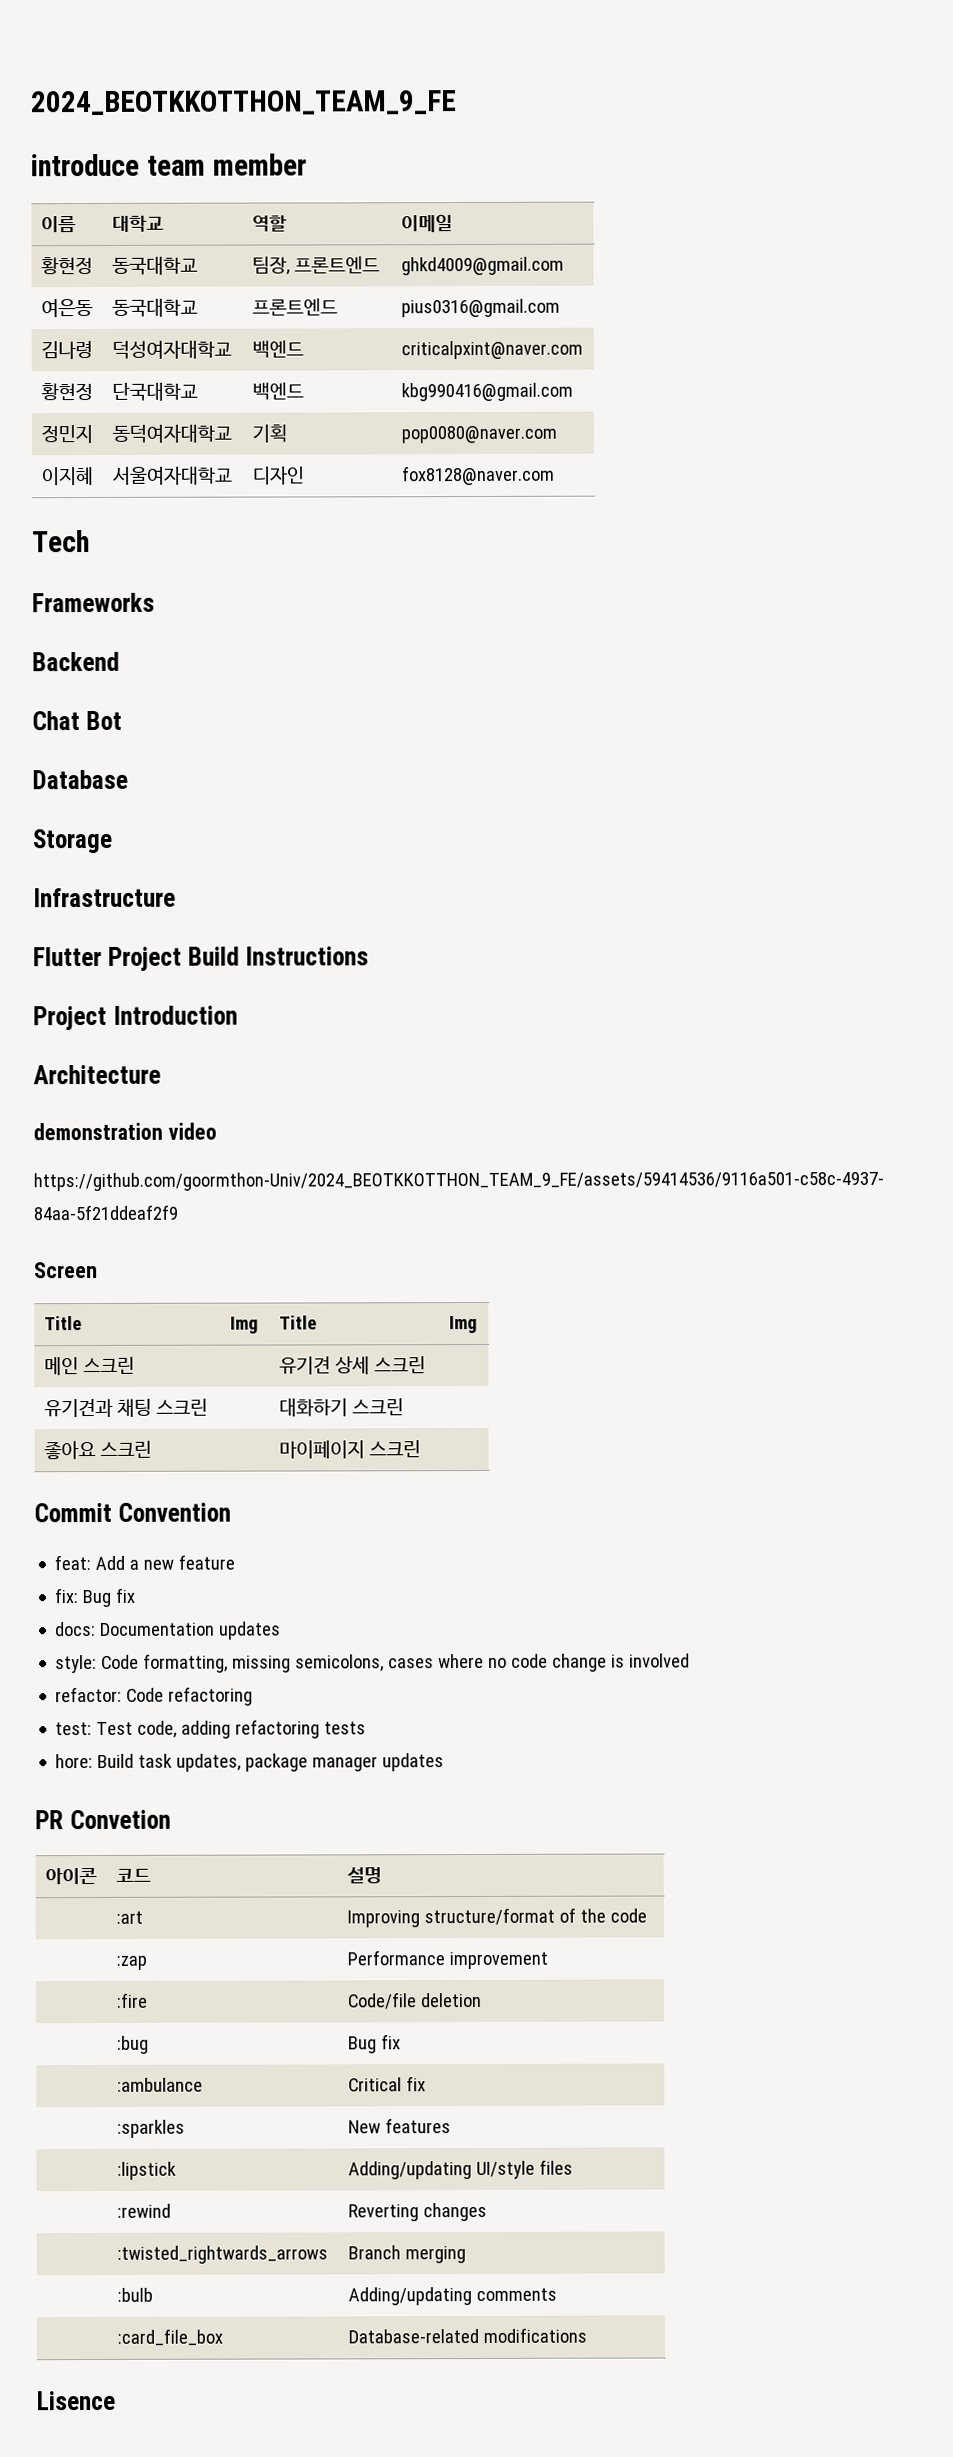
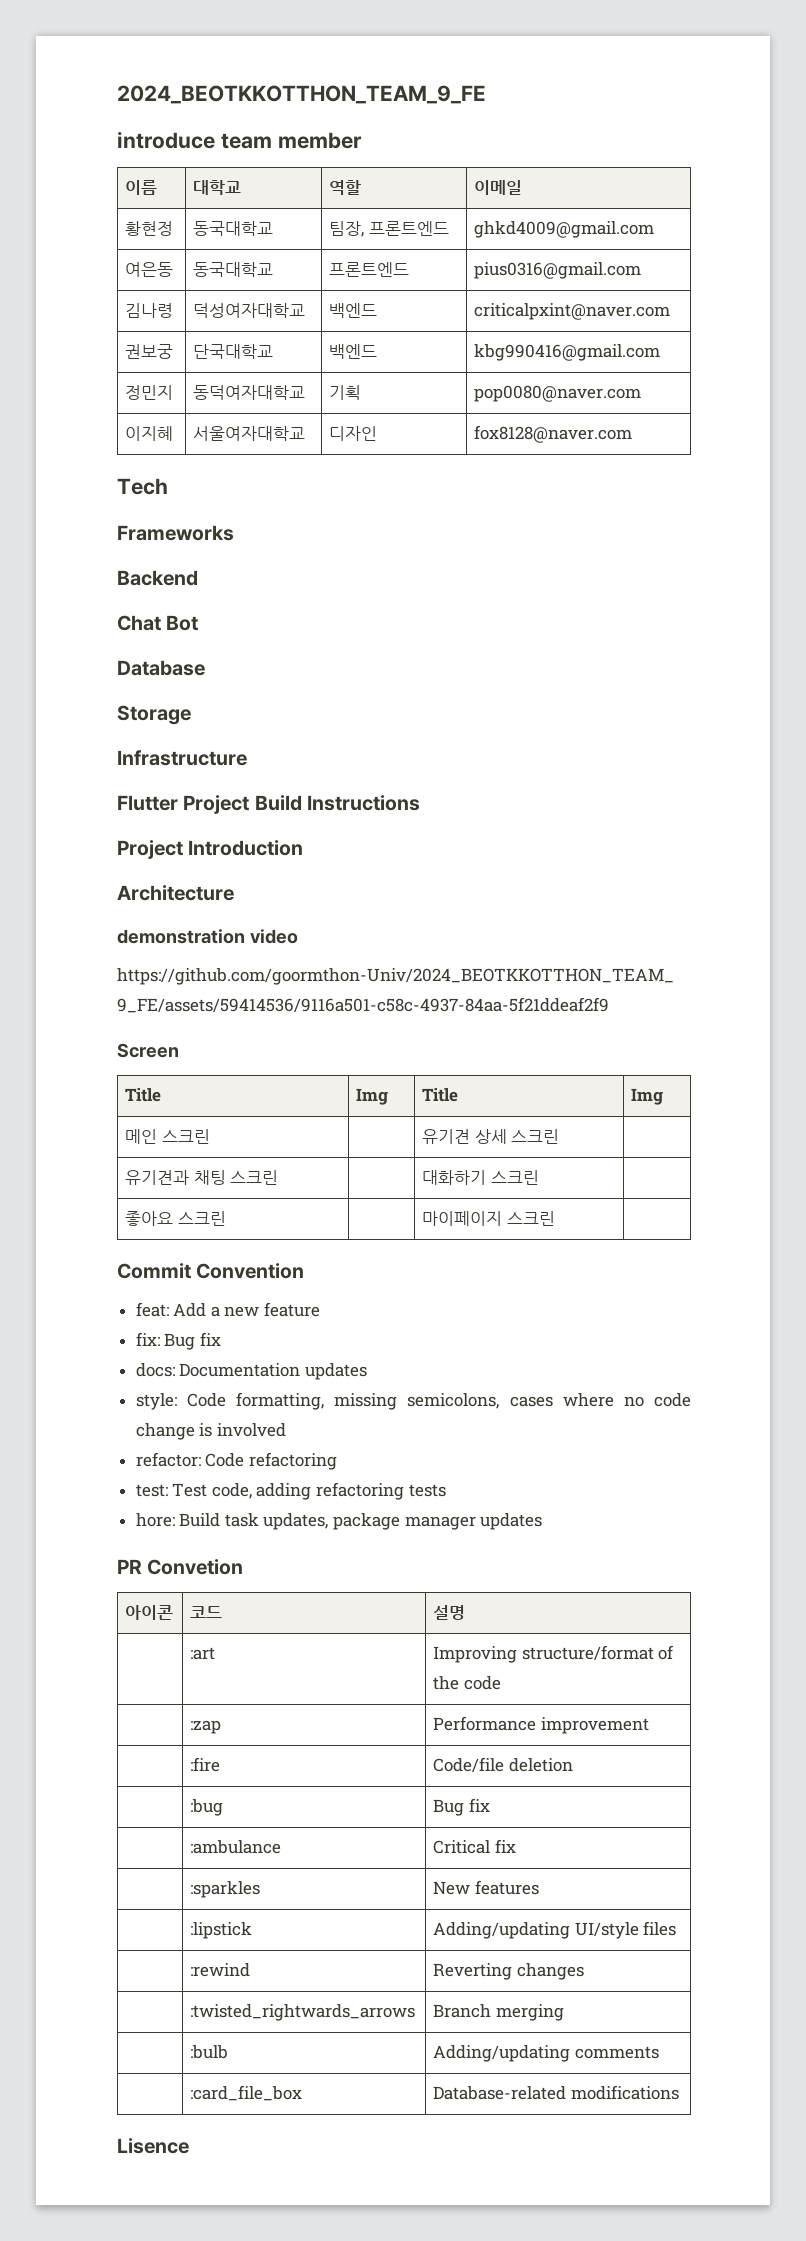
[40,383,93,401] 황현정 -> [125,344,174,359] 권보궁

